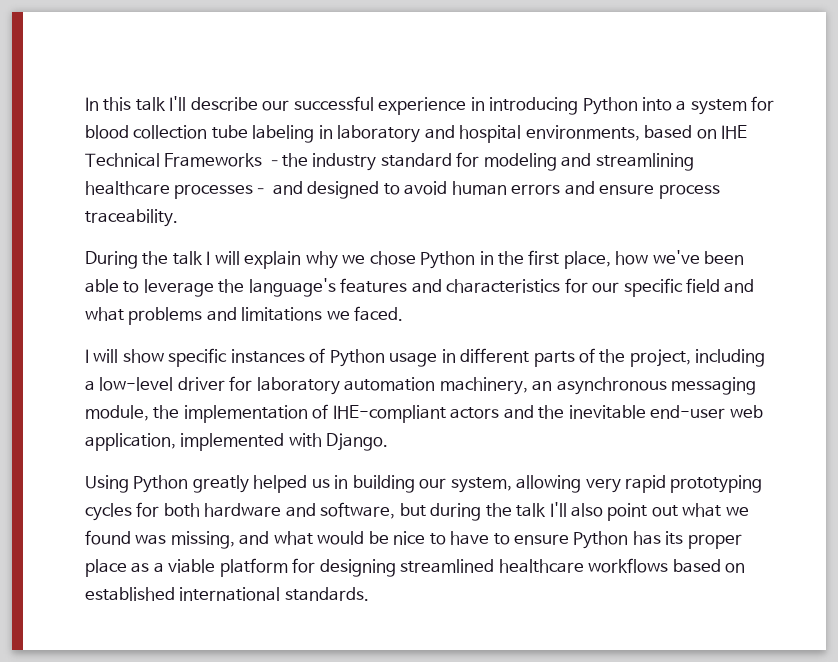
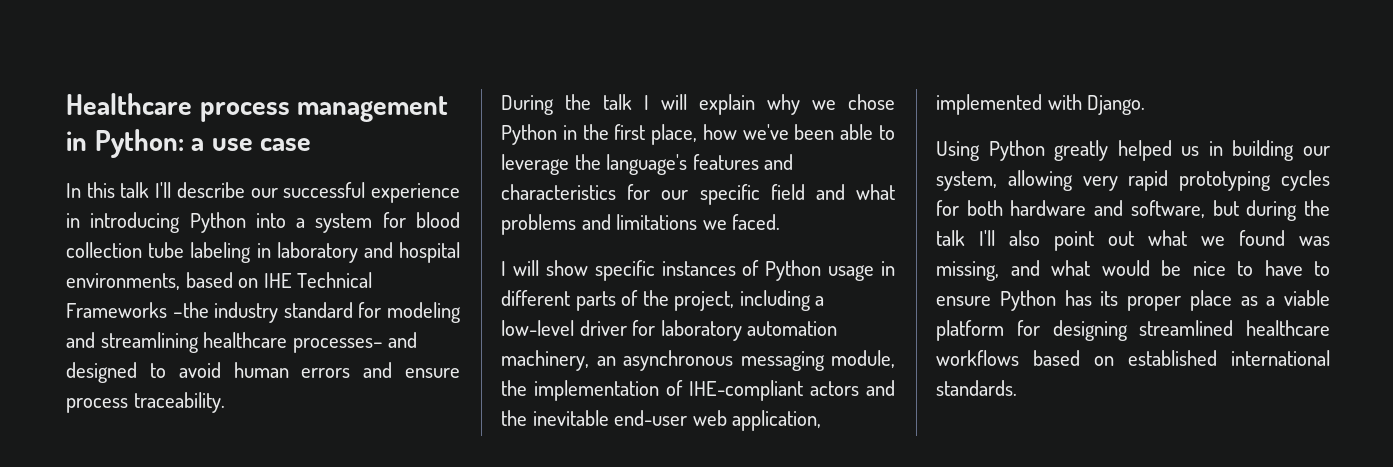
(85, 104) none -> [66,93,449,122] [66,129,312,158] Healthcare process management in Python: a use case //

